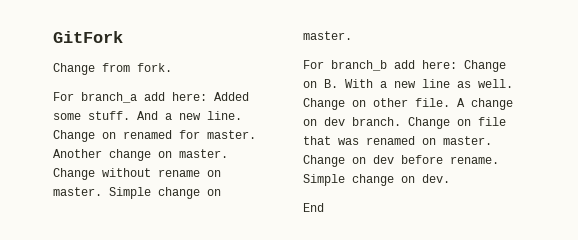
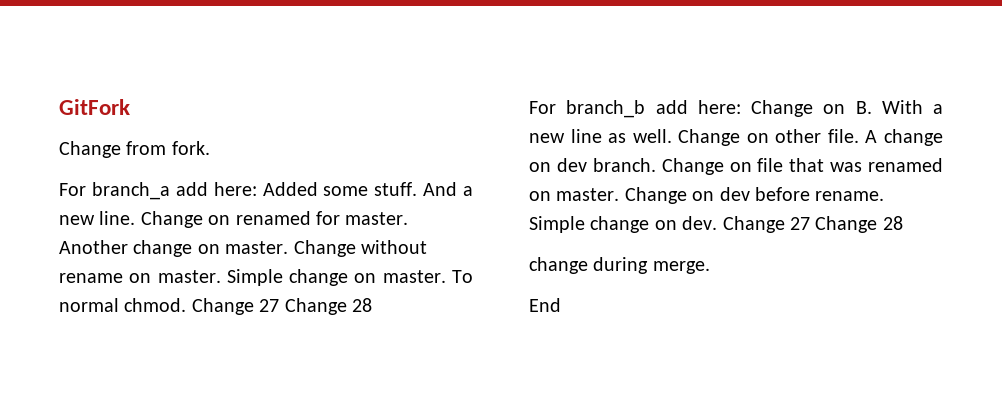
(352, 35) none -> [451,270,473,283] [59,298,372,315] To normal chmod. Change 27 Change 28
(450, 178) none -> [722,216,903,233] [529,257,710,274] Change 27 Change 28 // change during merge.

